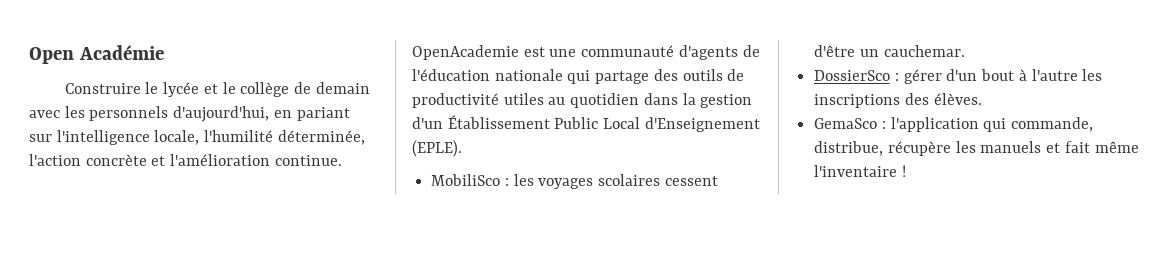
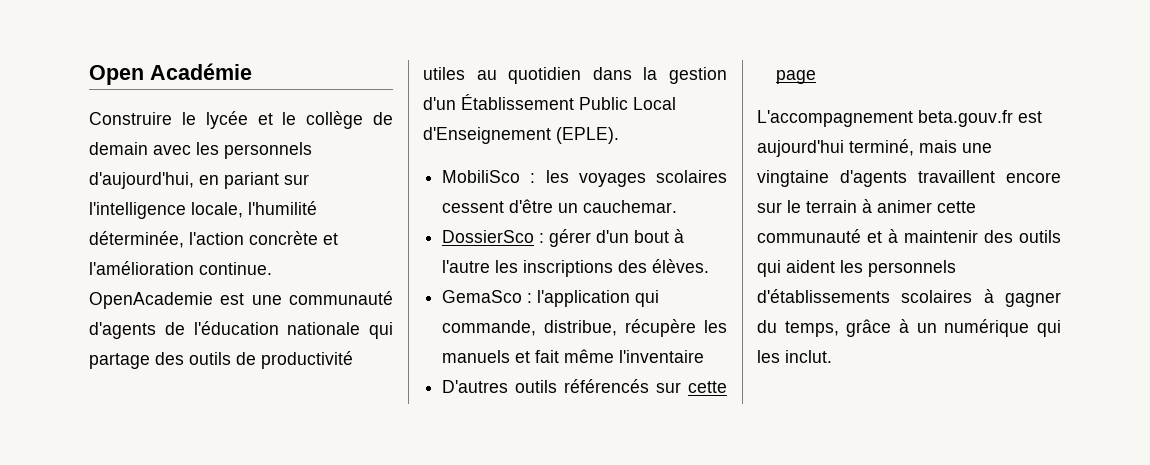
[901,165,906,177] ! -> [442,379,727,393] [776,70,817,84] [757,110,1042,127] [757,139,992,157] [757,170,1061,187] [757,199,976,213] [757,229,1061,243] [757,260,956,277] [757,289,1061,307] [757,319,1061,337] [757,350,832,363] // D'autres outils référencés sur cette page // L'accompagnement beta.gouv.fr est aujourd'hui terminé, mais une vingtaine d'agents travaillent encore sur le terrain à animer cette communauté et à maintenir des outils qui aident les personnels d'établissements scolaires à gagner du temps, grâce à un numérique qui les inclut.

